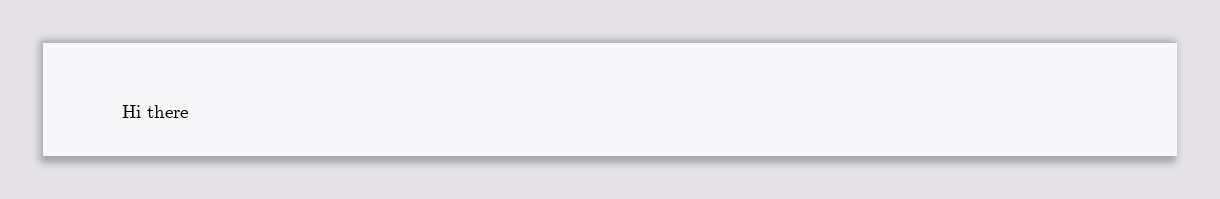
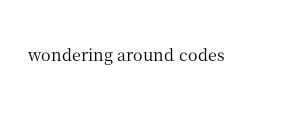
[122,105,188,118] Hi there -> [27,48,225,65] wondering around codes

